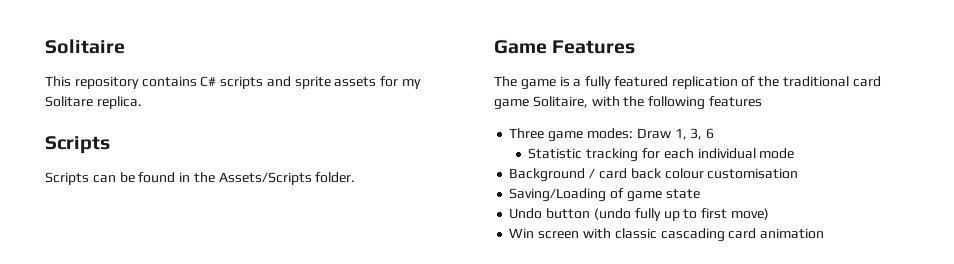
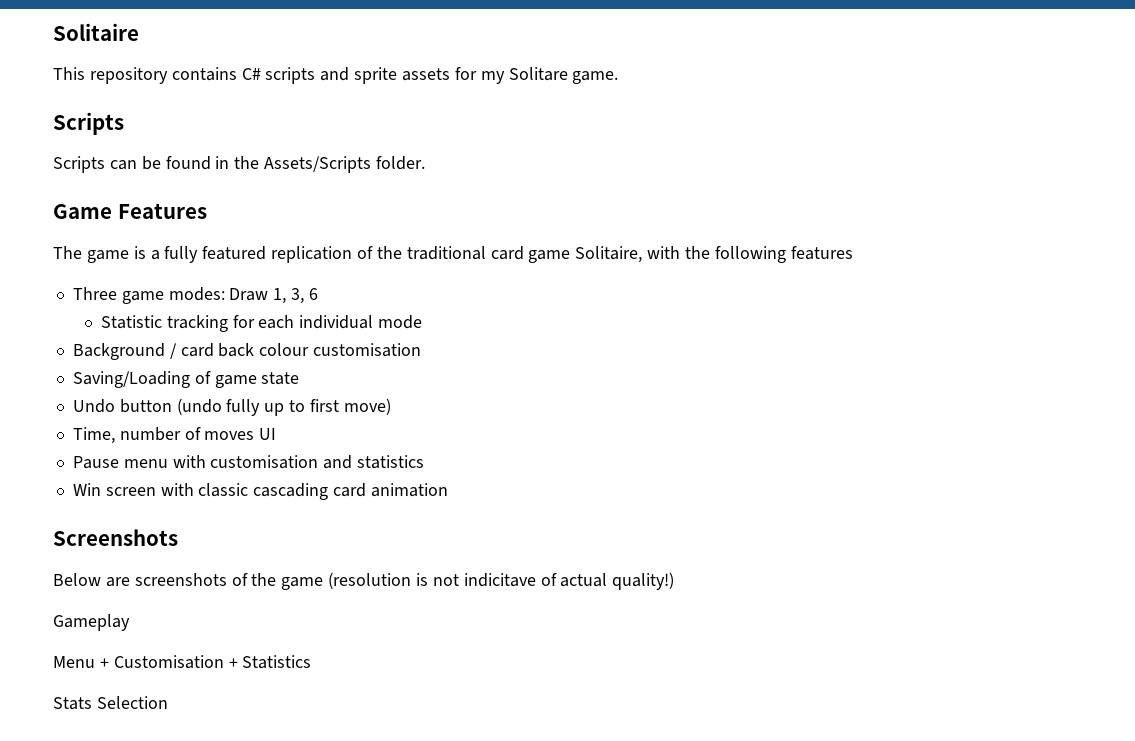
[96,96,142,109] replica. -> [572,71,619,84] game.
(769, 214) none -> [72,427,277,444] [72,455,425,469] // Time, number of moves UI // Pause menu with customisation and statistics
(825, 233) none -> [53,529,178,546] [53,572,675,590] [53,614,130,631] [53,655,312,669] [53,696,168,710] // Screenshots // Below are screenshots of the game (resolution is not indicitave of actual quality!) // Gameplay // Menu + Customisation + Statistics // Stats Selection

